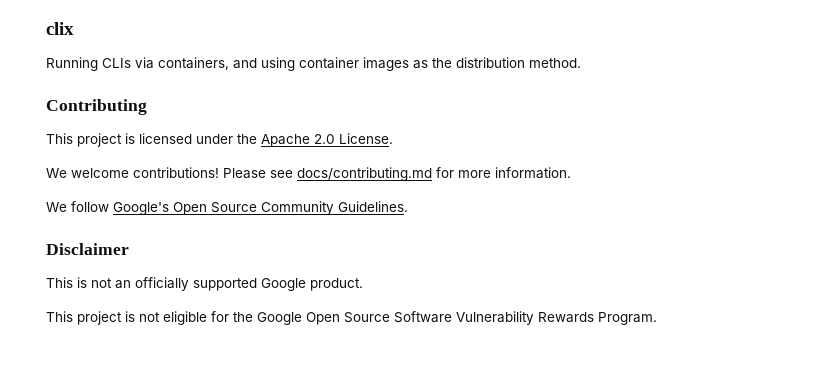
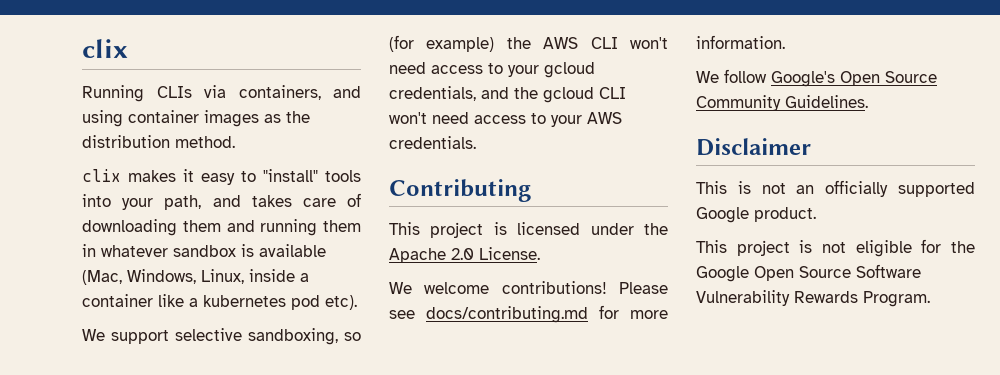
(581, 63) none -> [82,169,361,185] [82,193,361,210] [82,219,361,236] [82,244,326,257] [82,269,309,285] [82,294,357,310] [82,328,361,345] [389,35,668,52] [389,62,595,78] [389,86,626,103] [389,112,622,127] [389,136,476,149] // clix makes it easy to "install" tools into your path, and takes care of downloading them and running them in whatever sandbox is available (Mac, Windows, Linux, inside a container like a kubernetes pod etc). // We support selective sandboxing, so (for example) the AWS CLI won't need access to your gcloud credentials, and the gcloud CLI won't need access to your AWS credentials.

